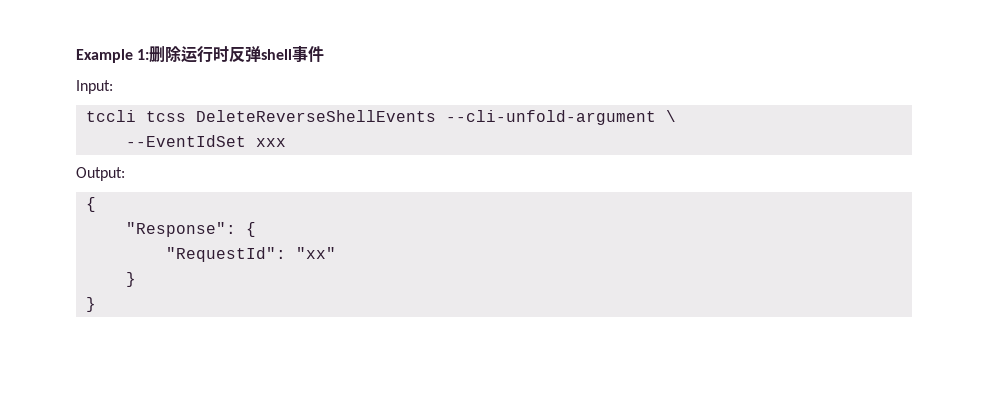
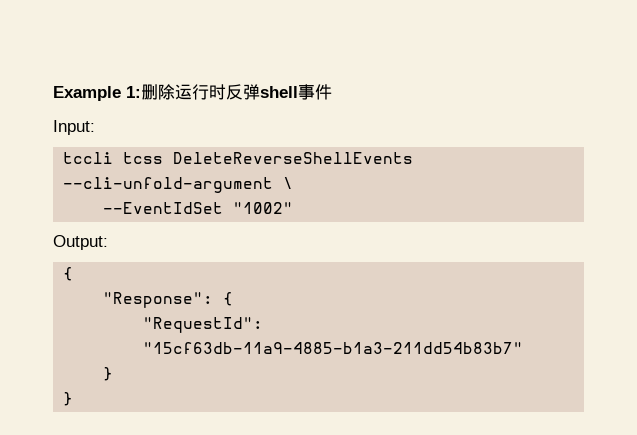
[255,138,286,147] xxx -> [233,202,294,214] "1002"
[295,247,336,259] "xx" -> [143,342,524,354] "15cf63db-11a9-4885-b1a3-211dd54b83b7"

